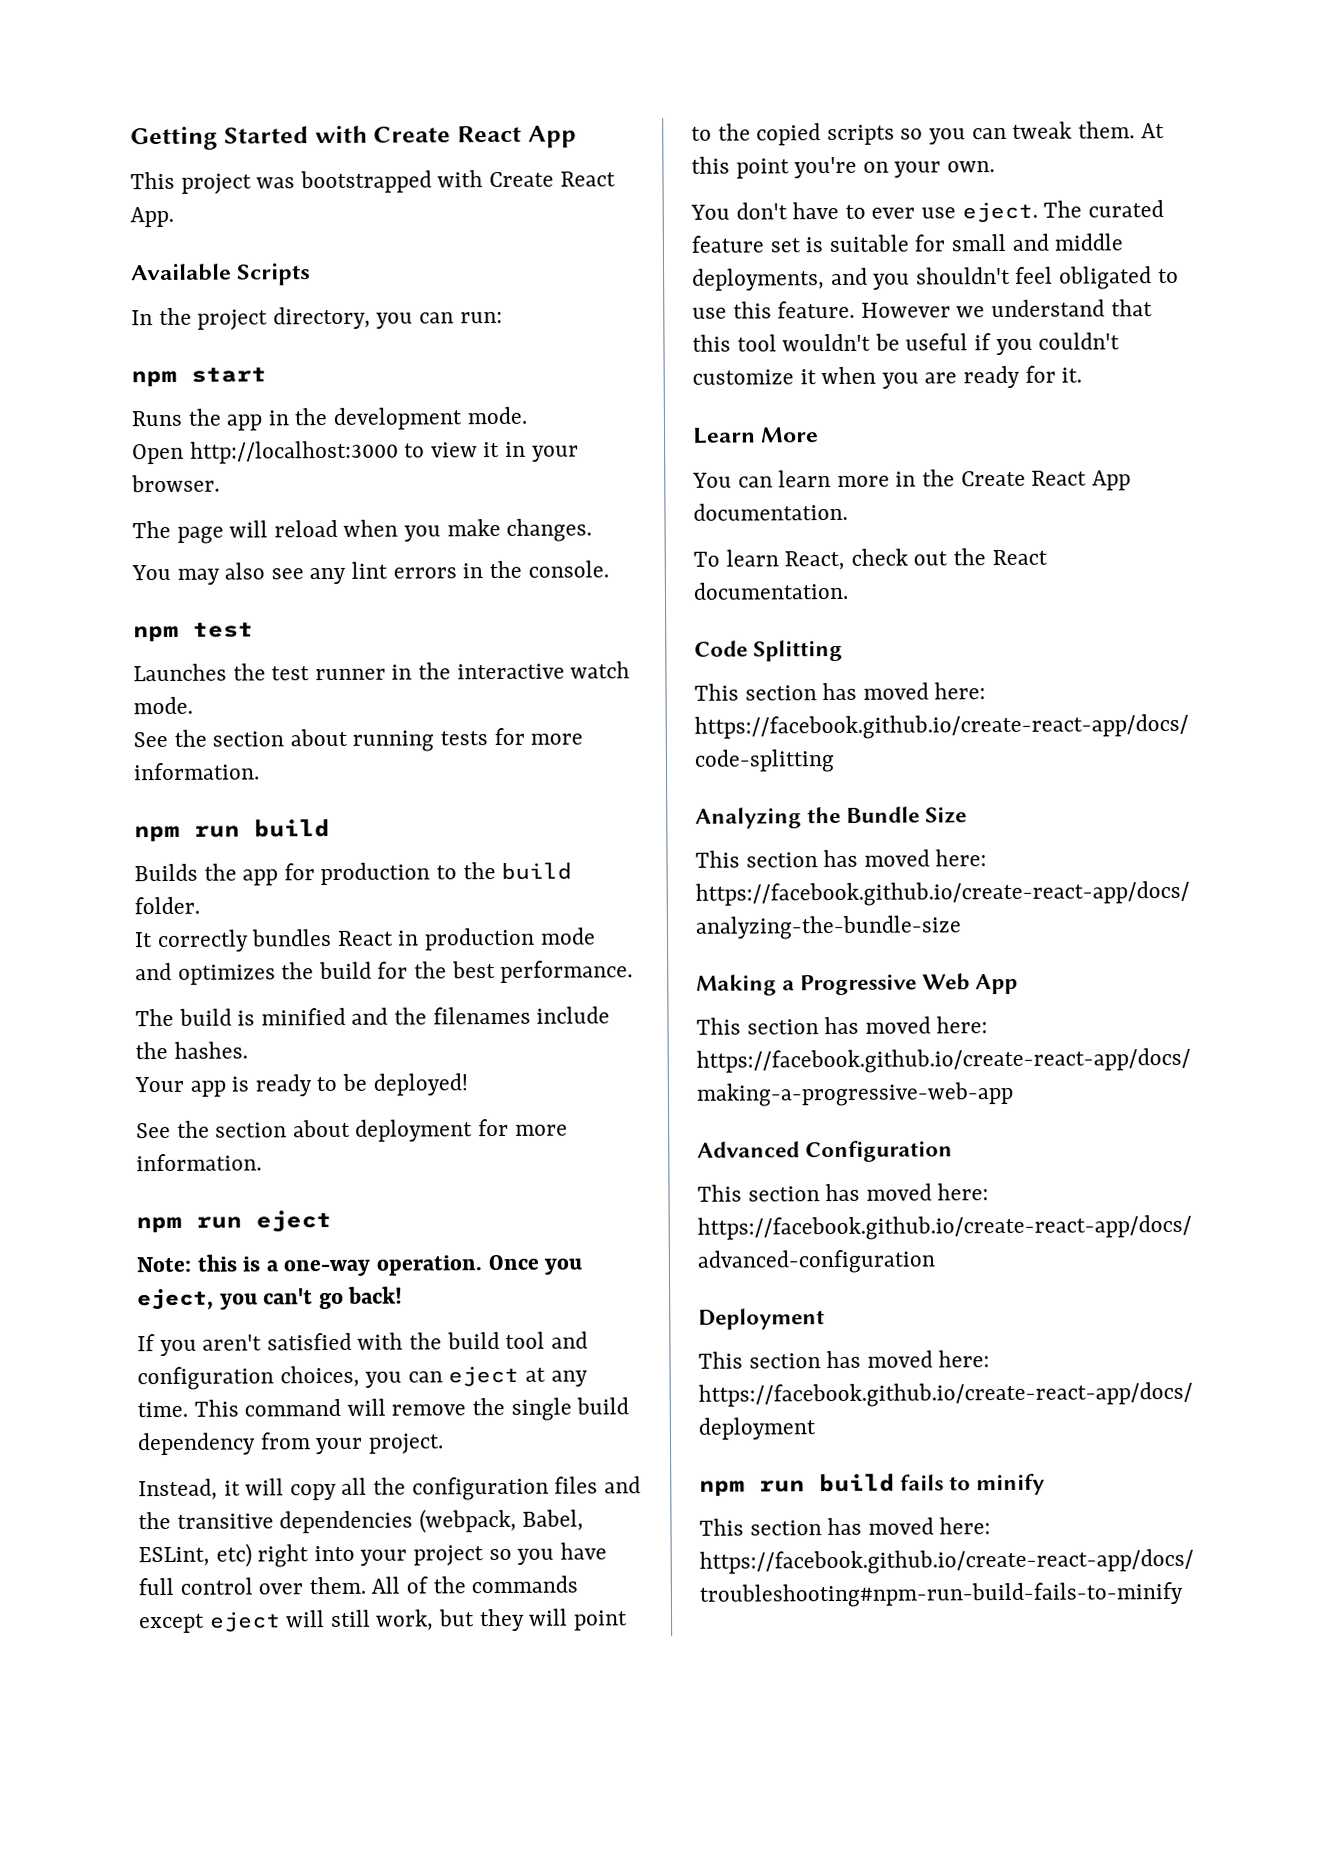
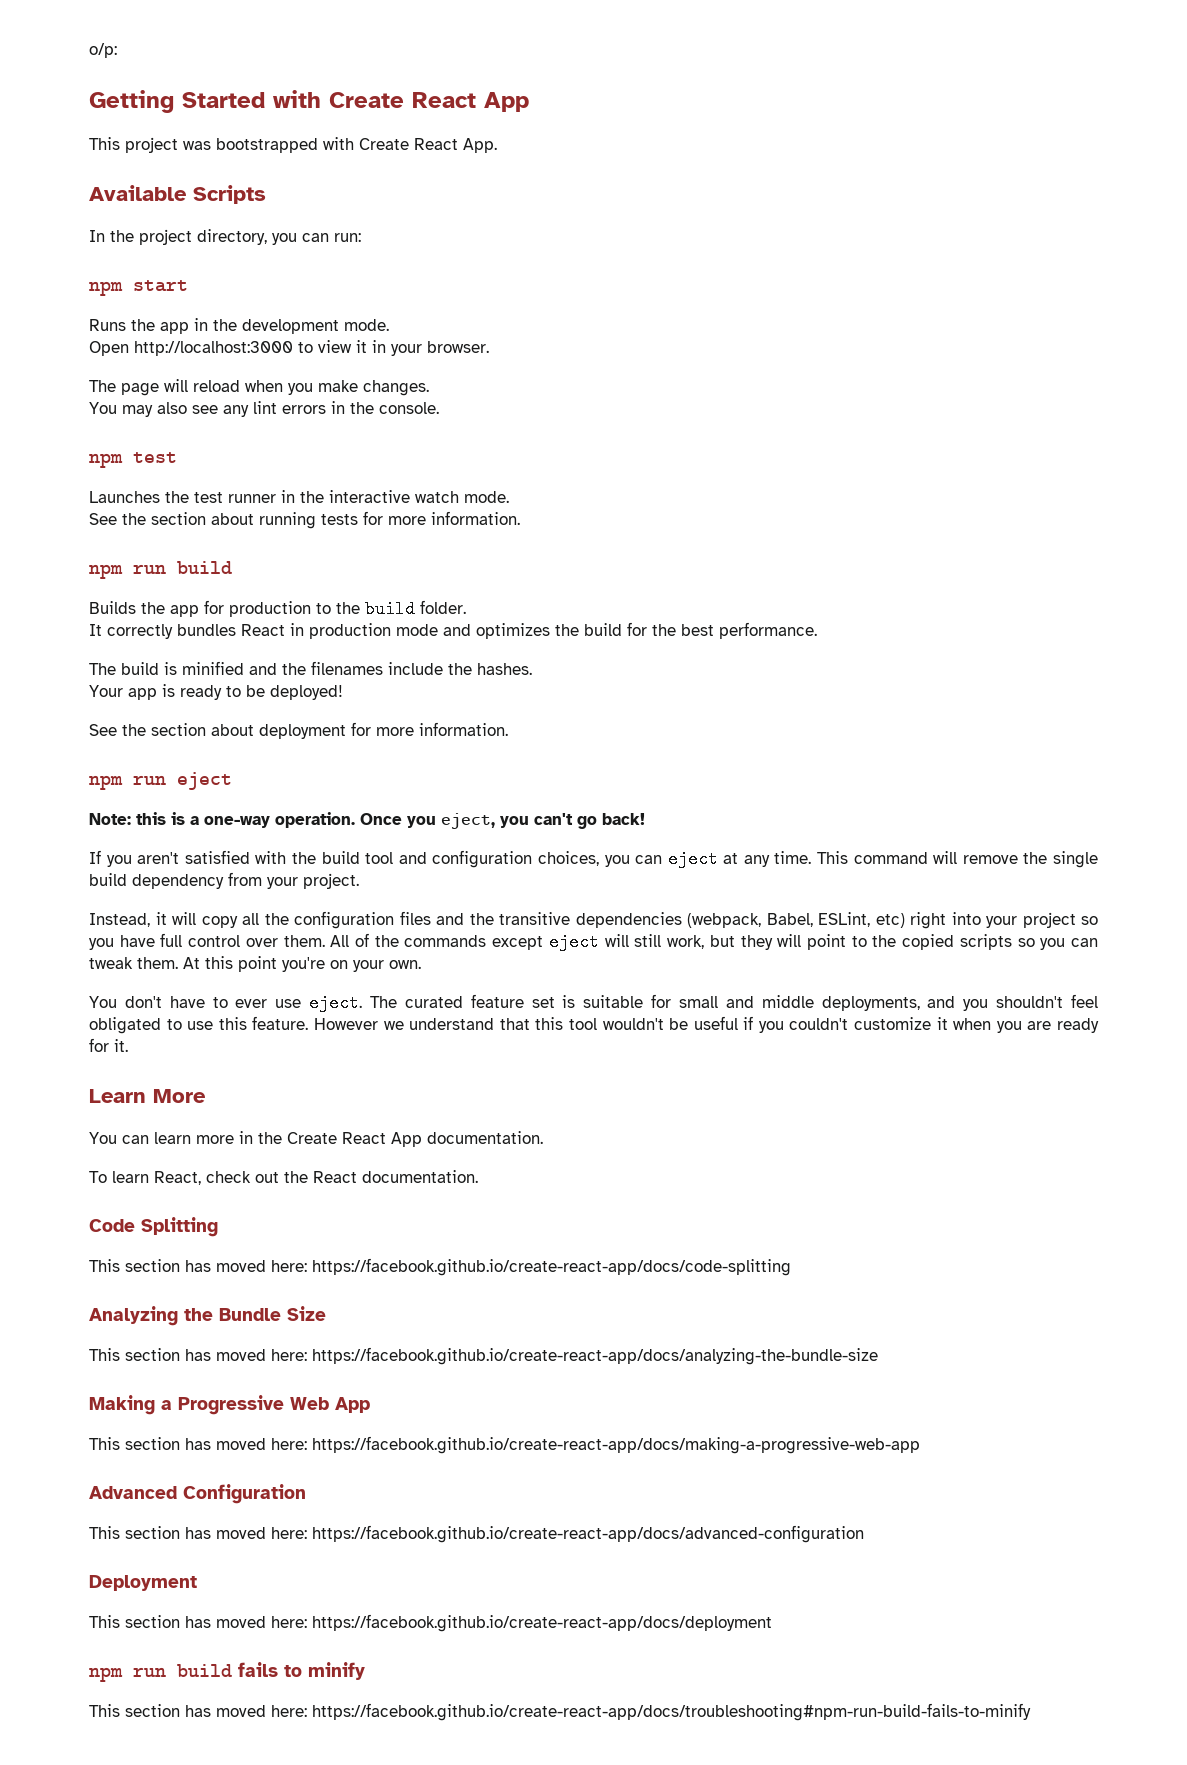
(130, 138) none -> [89,43,117,58] o/p: //

